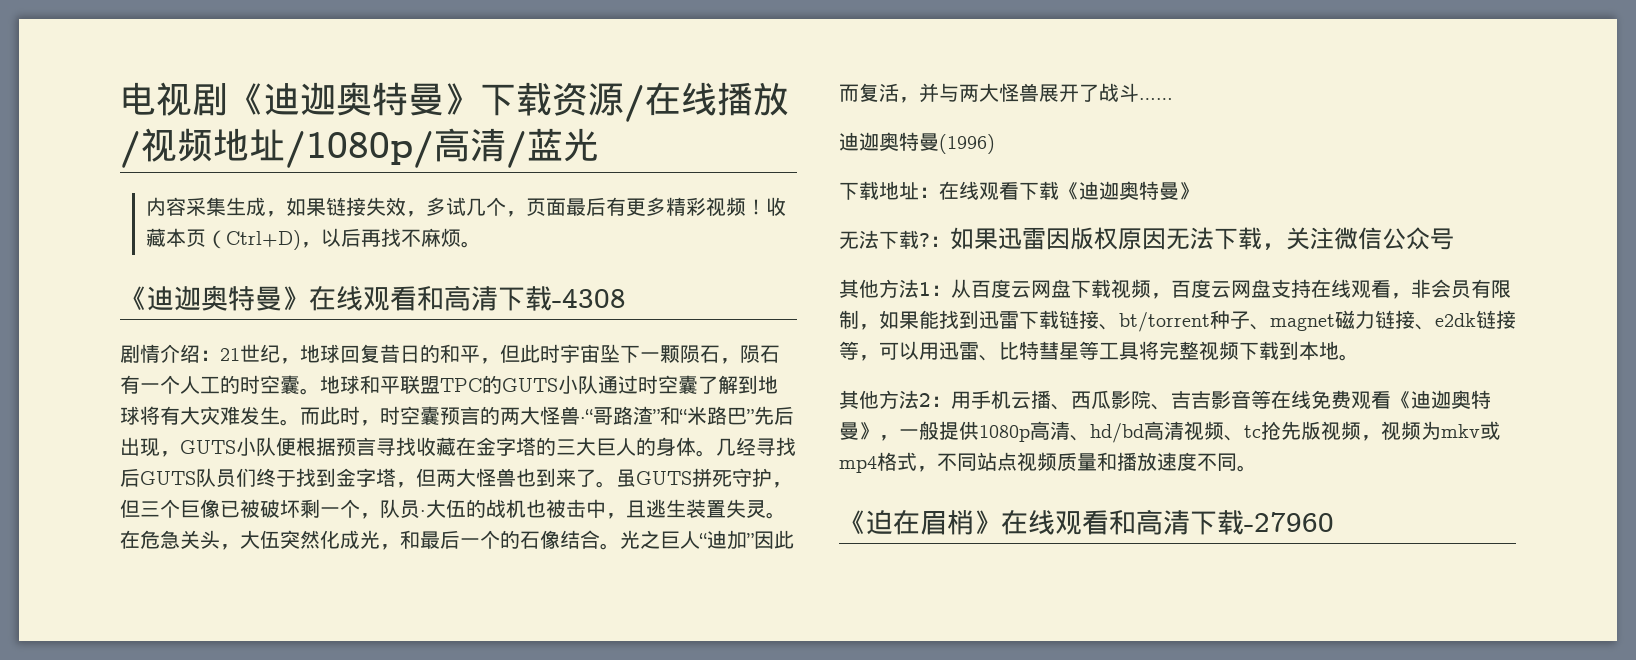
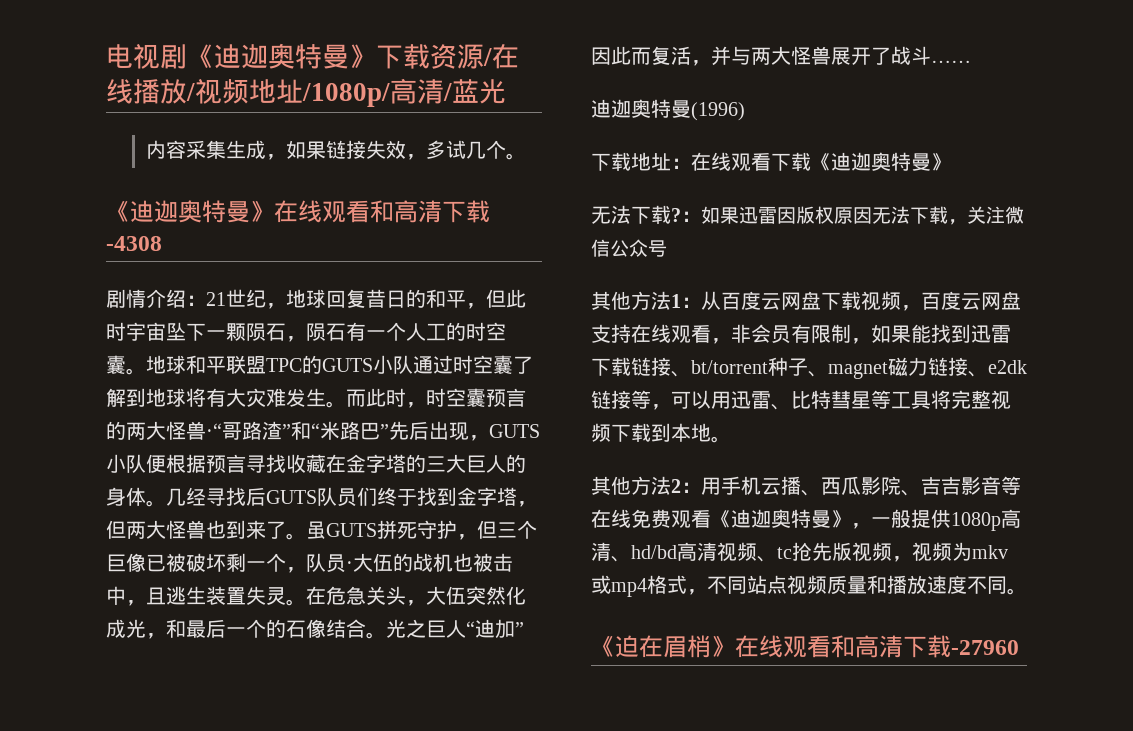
[506,197,787,217] [146,228,462,250] ，页面最后有更多精彩视频！收藏本页（Ctrl+D)，以后再找不麻烦 -> (506, 149) none

